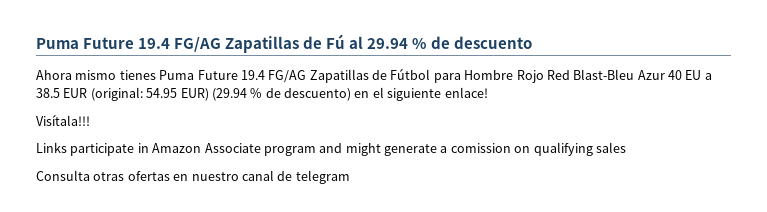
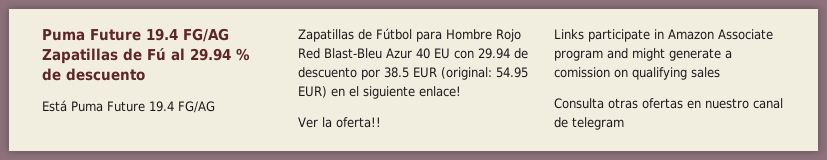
[36,70,156,80] Ahora mismo tienes -> [42,100,67,112] Está
[704,73,712,80] a -> [454,48,528,59] [298,67,380,80] con 29.94 de descuento por
[211,88,351,101] (29.94 % de descuento) -> (327, 92) none
[36,114,90,126] Visítala!!! -> [298,117,381,128] Ver la oferta!!

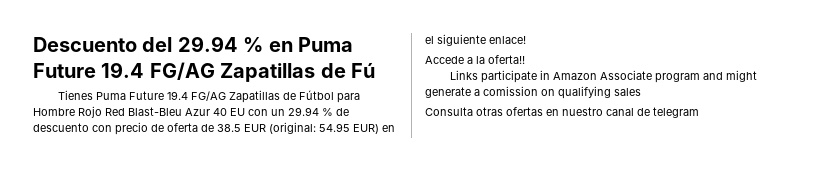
(42, 35) none -> [33,36,293,52] Descuento del 29.94 % en
[171,48,250,61] [42,68,145,81] [42,100,67,112] al 29.94 % de descuento // Está -> [57,90,93,100] // Tienes
[478,48,528,59] [298,67,380,80] 29.94 de descuento por -> [271,107,349,116] [33,122,214,135] un 29.94 % de descuento con precio de oferta de
[298,117,318,128] Ver -> [425,56,473,64] Accede a

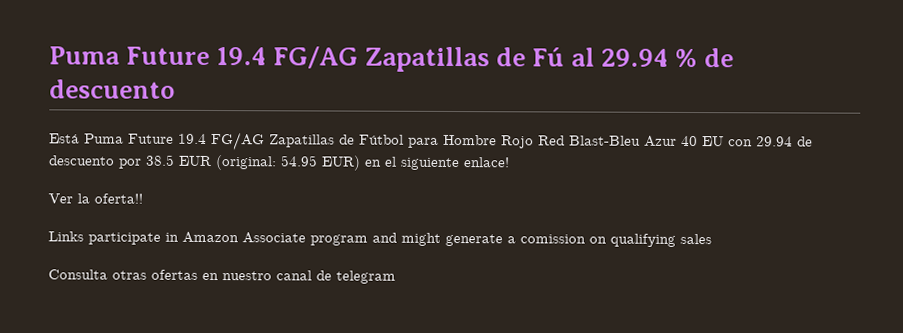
[33,36,293,52] Descuento del 29.94 % en -> (49, 55) none
[57,90,93,100] // Tienes -> [571,47,734,68] [49,79,175,99] [49,133,80,144] al 29.94 % de descuento // Está
[271,107,349,116] [33,122,214,135] un 29.94 % de descuento con precio de oferta de -> [756,136,813,147] [49,155,142,169] 29.94 de descuento por
[425,56,473,64] Accede a -> [48,193,73,204] Ver

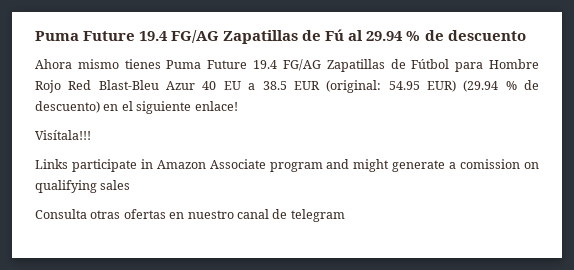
[49,133,80,144] Está -> [35,59,161,69] Ahora mismo tienes
[728,136,813,147] [49,155,142,169] con 29.94 de descuento por -> [248,83,256,90] a
(361, 163) none -> [463,80,539,92] [35,101,100,113] (29.94 % de descuento)
[48,193,143,204] Ver la oferta!! -> [35,130,91,140] Visítala!!!

